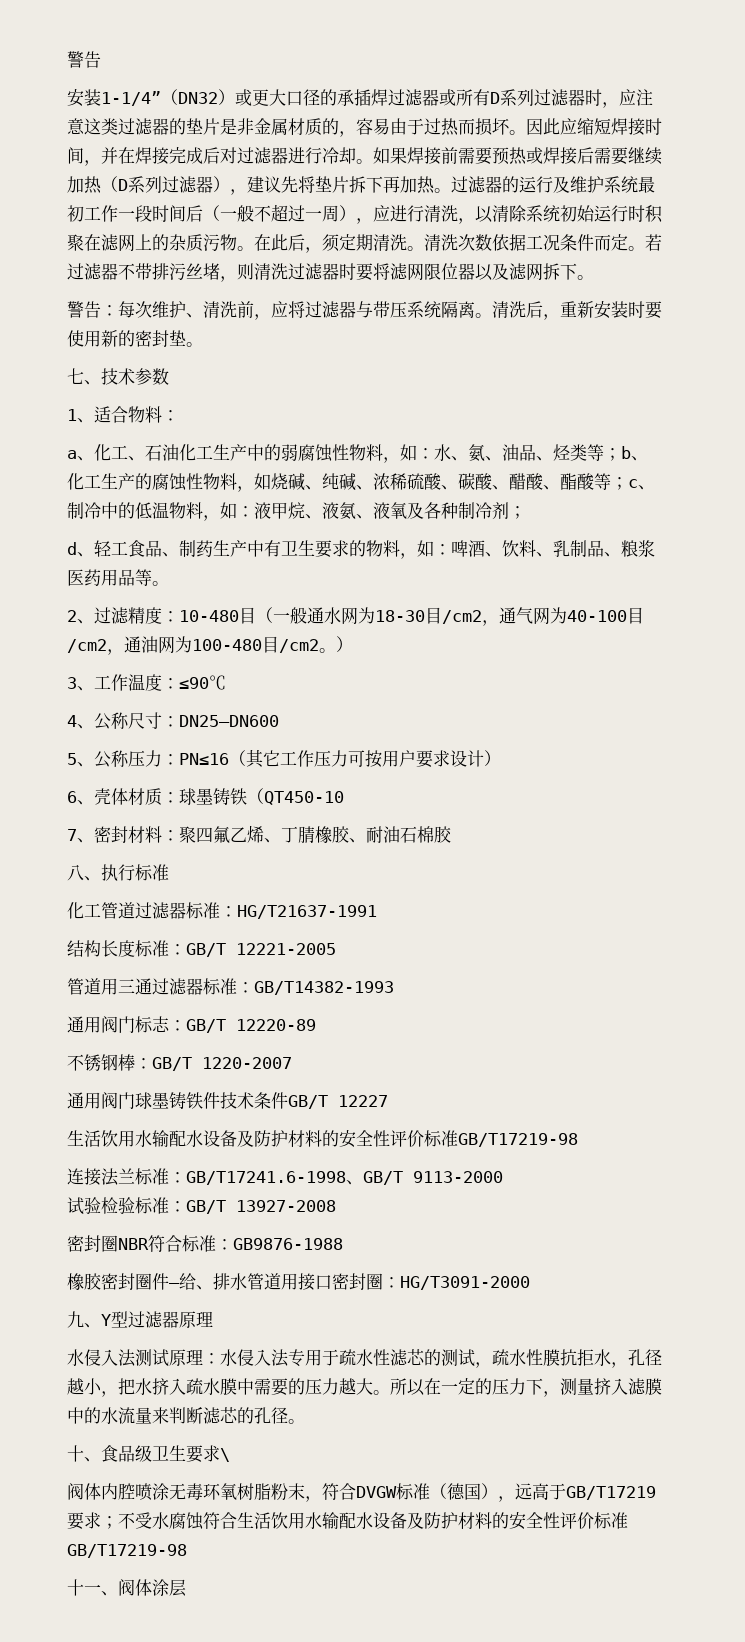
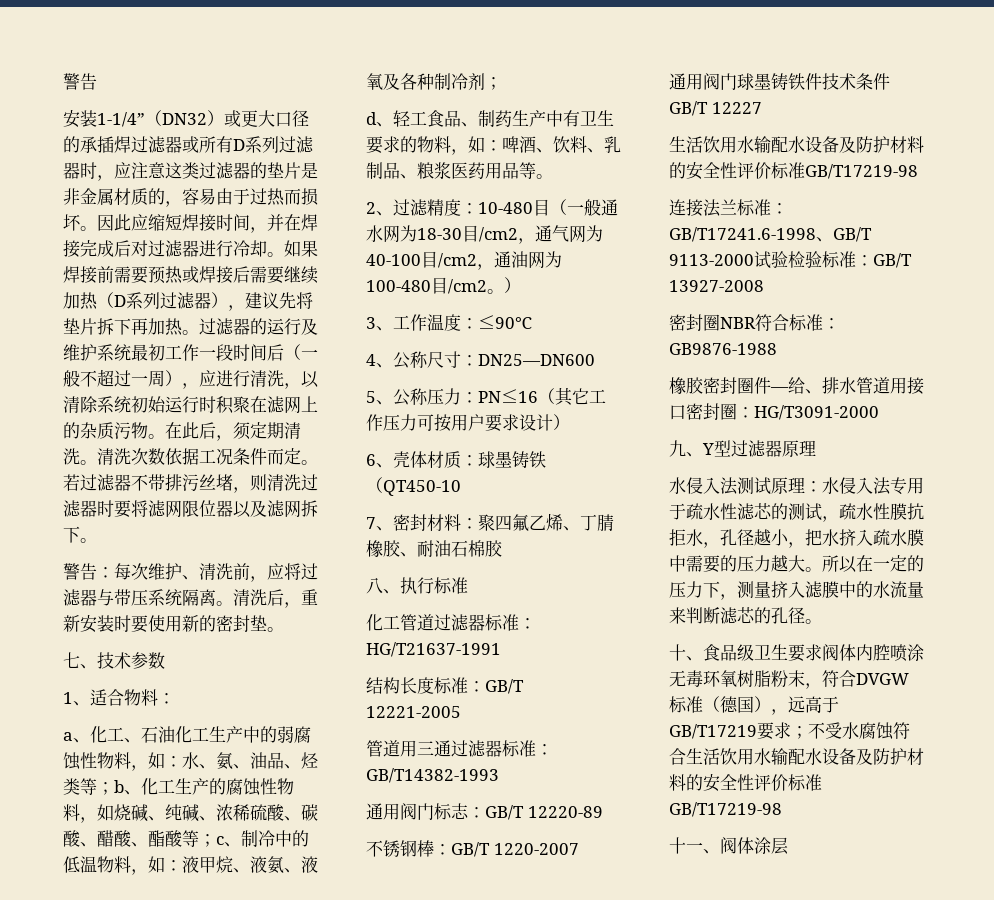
(503, 1177) // -> (754, 260) none
[220,1448,230,1462] \ // -> (822, 652) none

